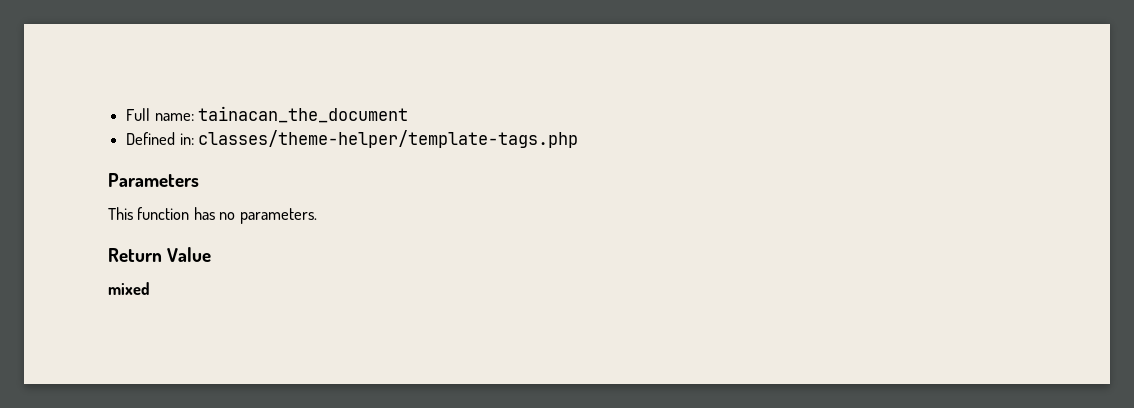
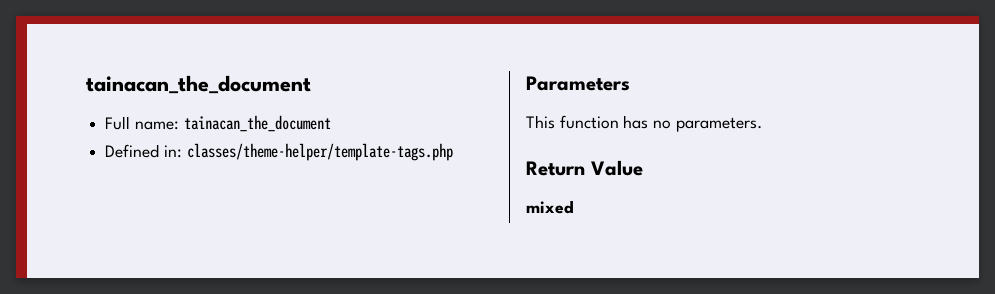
(126, 114) none -> [86,75,311,94] tainacan_the_document //

